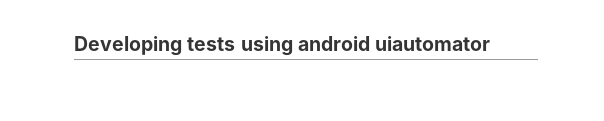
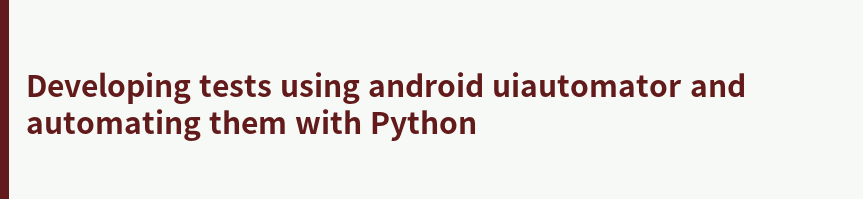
(491, 43) none -> [689,73,746,97] [26,109,478,141] and automating them with Python

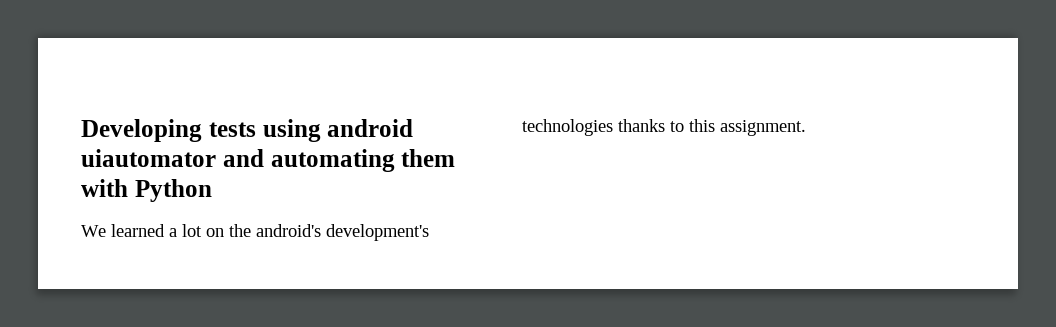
(478, 125) none -> [81,224,429,241] [522,119,806,136] // We learned a lot on the android's development's technologies thanks to this assignment.

